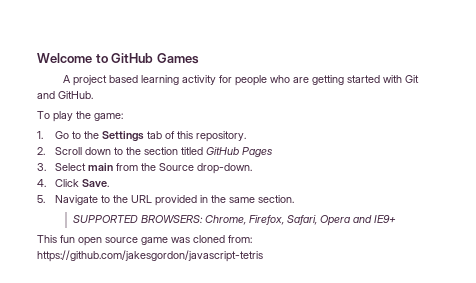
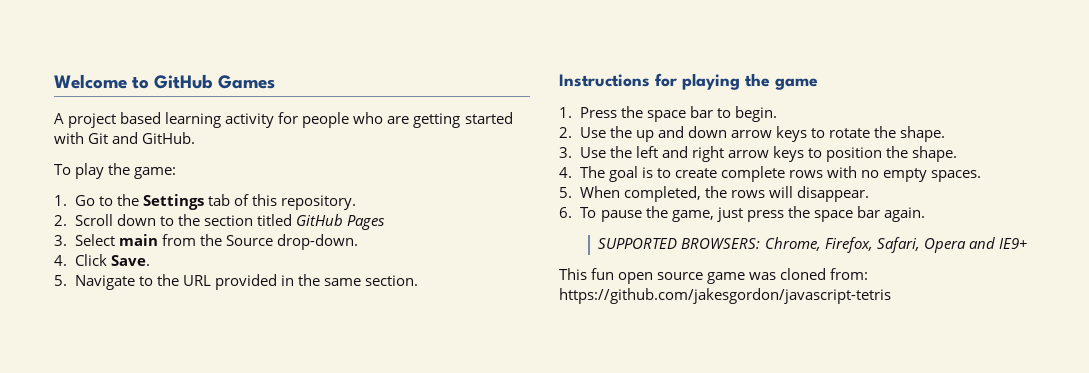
(295, 199) none -> [559,73,818,90] [559,106,777,122] [559,126,945,142] [559,146,957,162] [559,166,981,182] [559,186,869,202] [559,206,925,222] // Instructions for playing the game // 1. Press the space bar to begin. // 2. Use the up and down arrow keys to rotate the shape. // 3. Use the left and right arrow keys to position the shape. // 4. The goal is to create complete rows with no empty spaces. // 5. When completed, the rows will disappear. // 6. To pause the game, just press the space bar again.

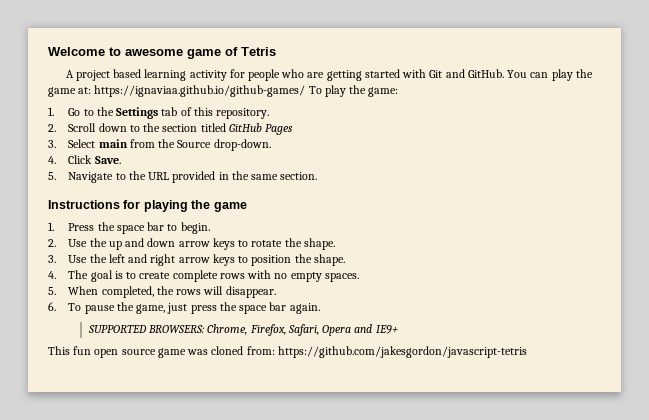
[154,74,276,89] GitHub Games -> [125,47,276,59] awesome game of Tetris
(196, 138) // -> [507,69,593,81] [48,85,306,97] You can play the game at: https://ignaviaa.github.io/github-games/

